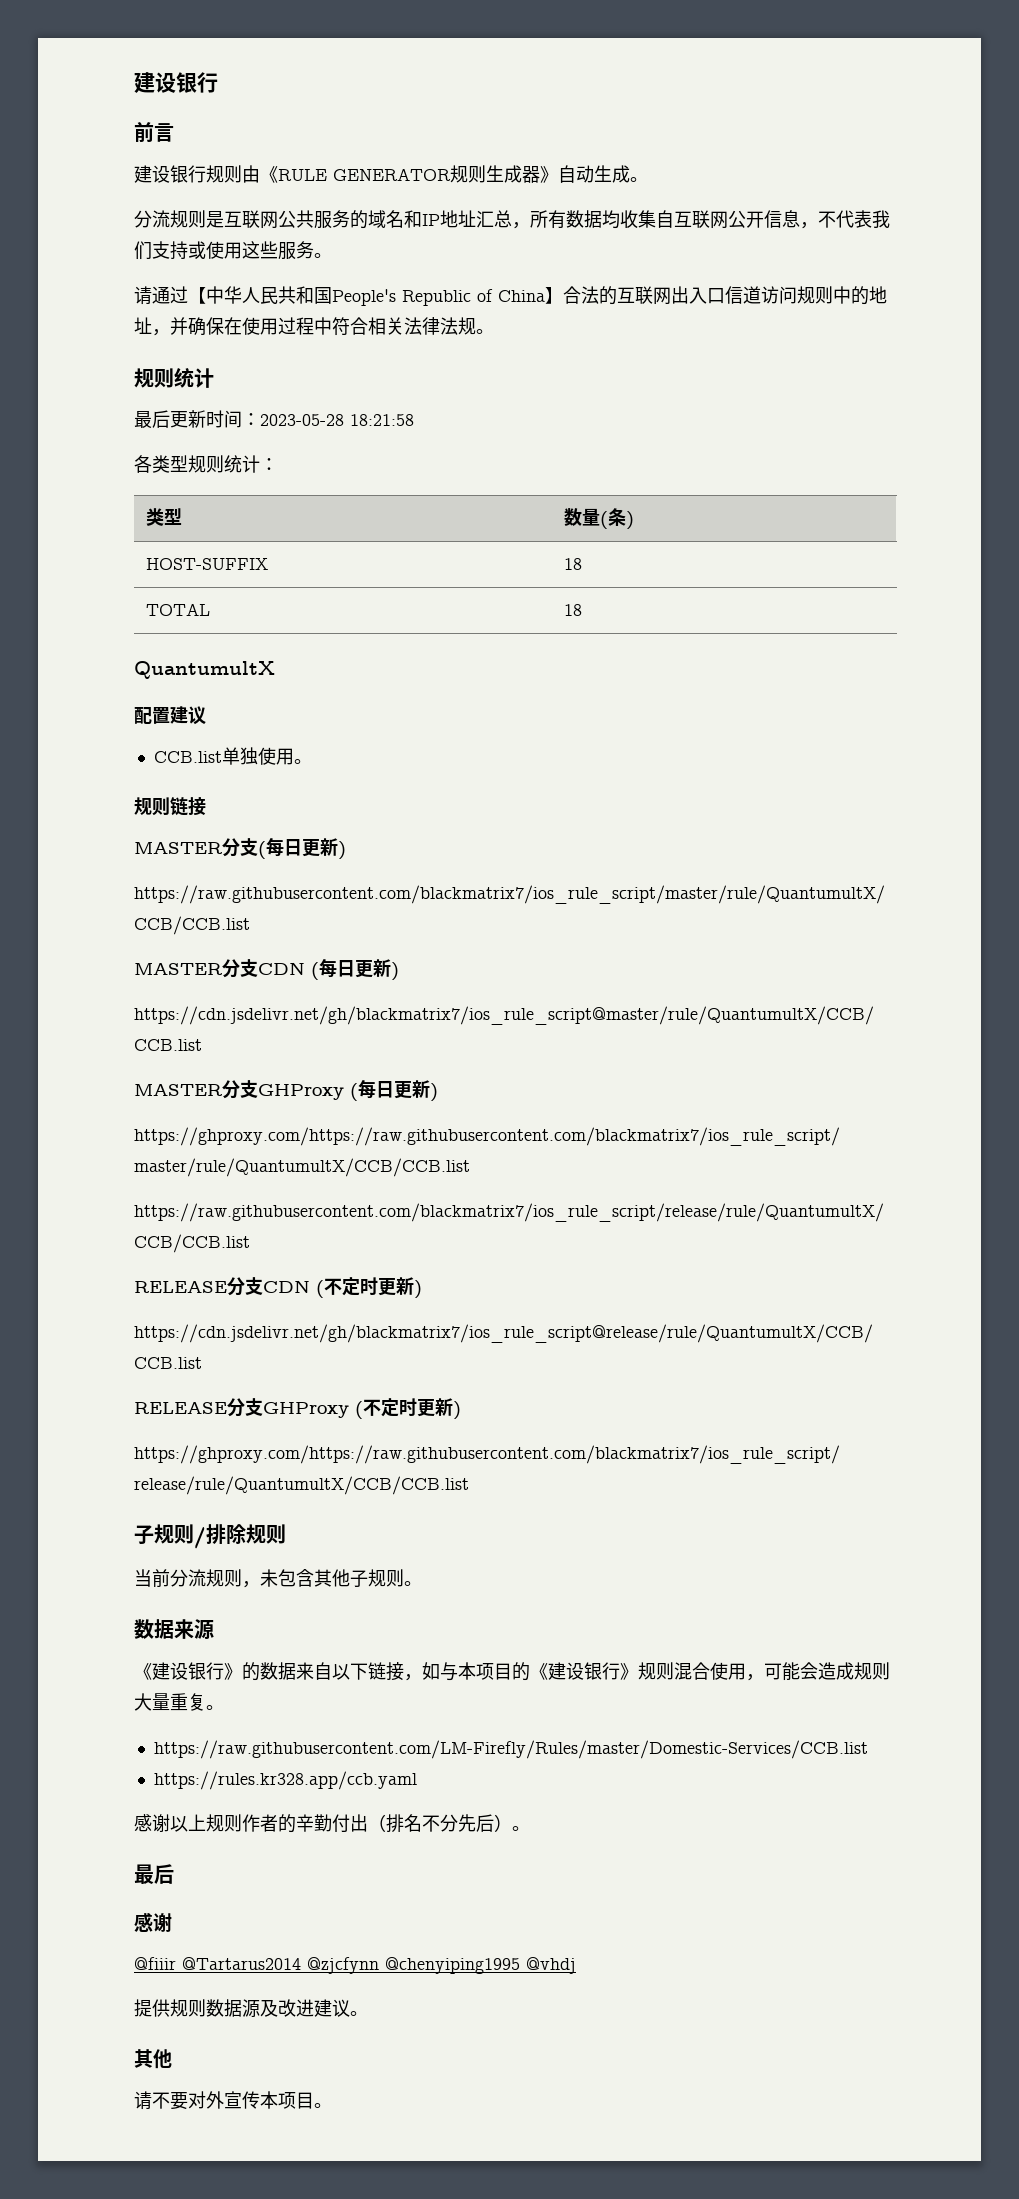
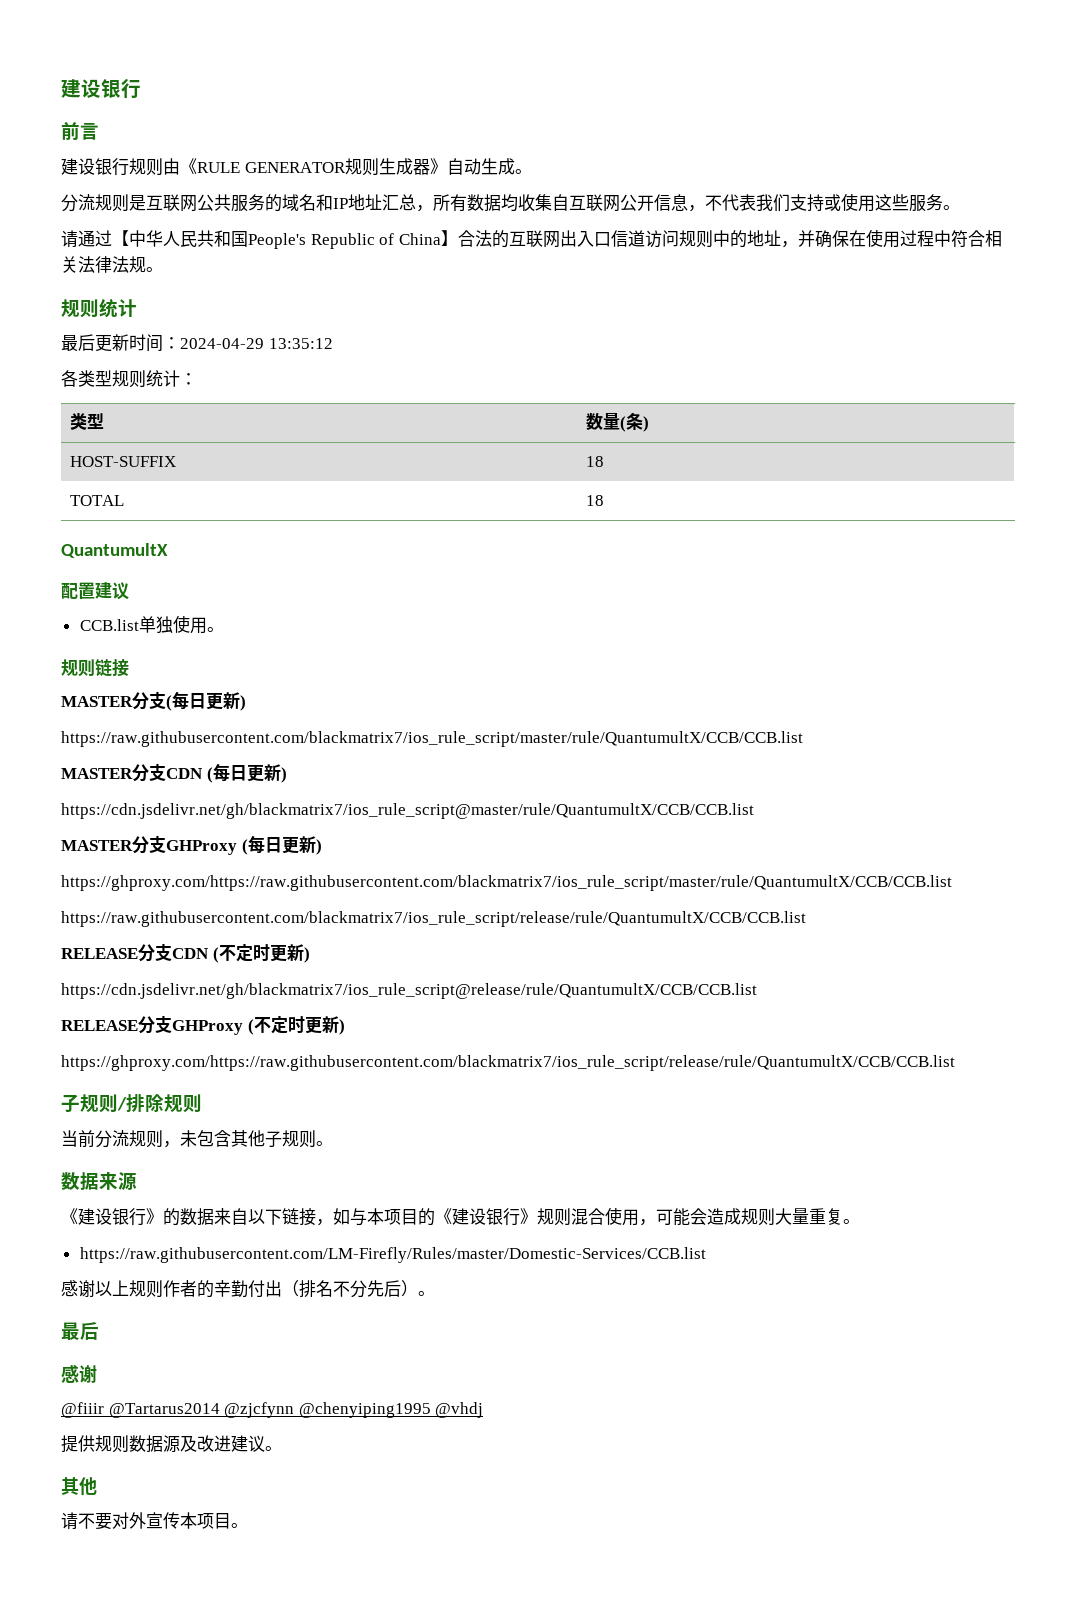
[260,414,414,426] 2023-05-28 18:21:58 -> [180,338,333,349] 2024-04-29 13:35:12
[153,1771,417,1790] // https://rules.kr328.app/ccb.yaml -> (706, 1255) none

